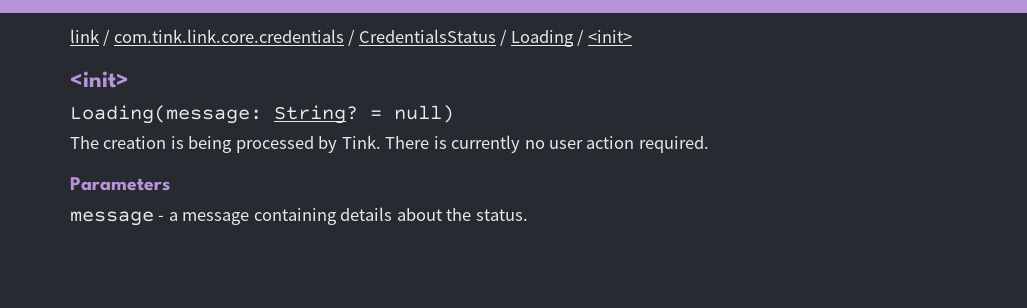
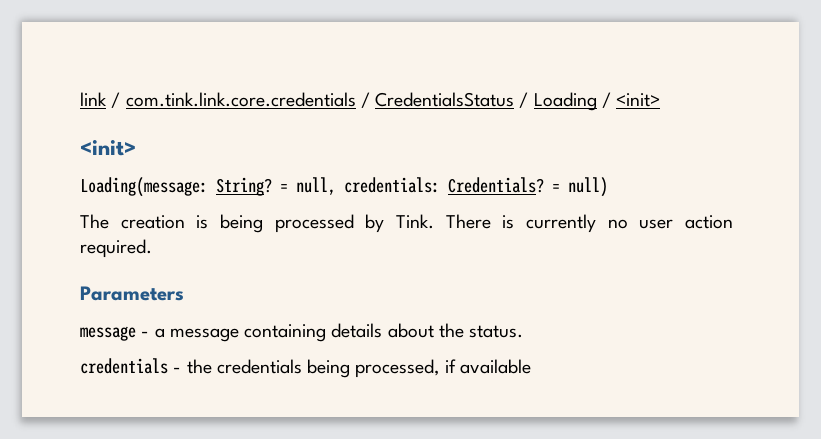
(382, 114) none -> [296,177,560,195] null, credentials: Credentials? =
(528, 215) none -> [80,358,531,378] // credentials - the credentials being processed, if available

